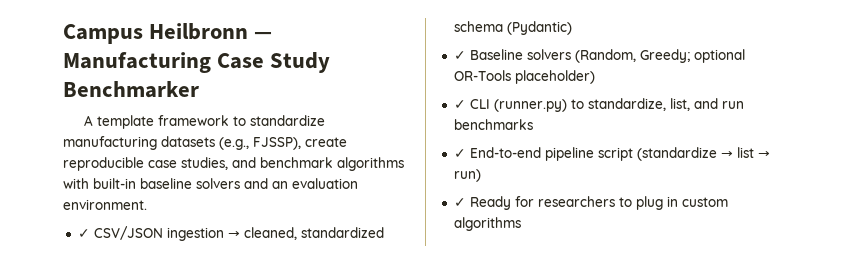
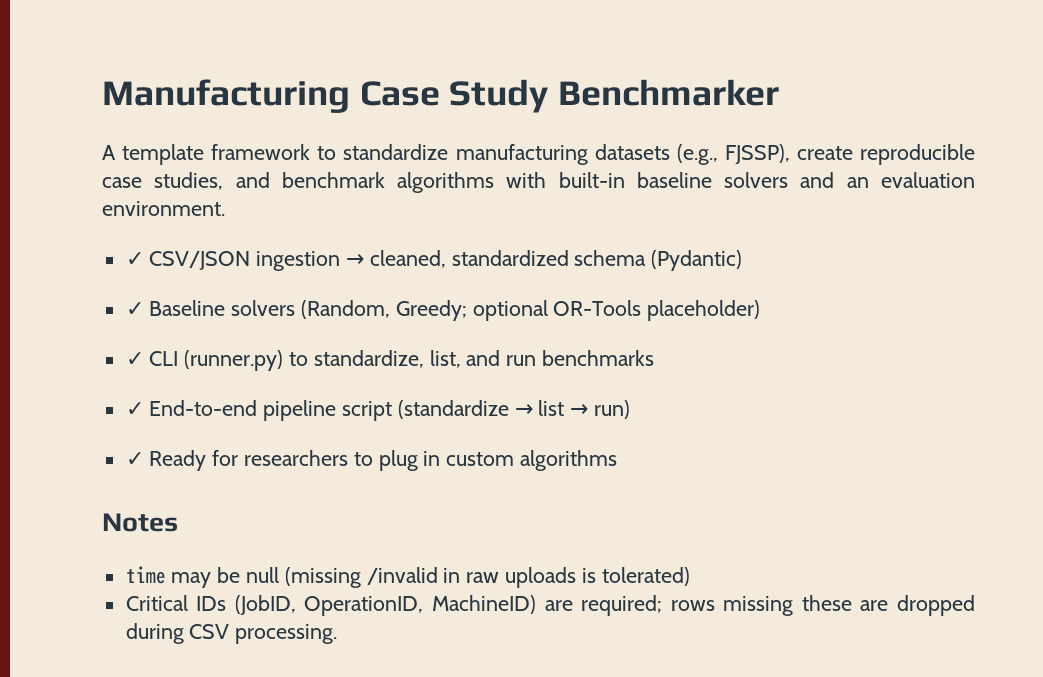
[63,23,273,44] Campus Heilbronn — -> (102, 96) none
(521, 224) none -> [102,513,178,532] [125,566,690,588] [125,595,975,616] [125,623,338,644] // Notes // time may be null (missing /invalid in raw uploads is tolerated) // Critical IDs (JobID, OperationID, MachineID) are required; rows missing these are dropped during CSV processing.

